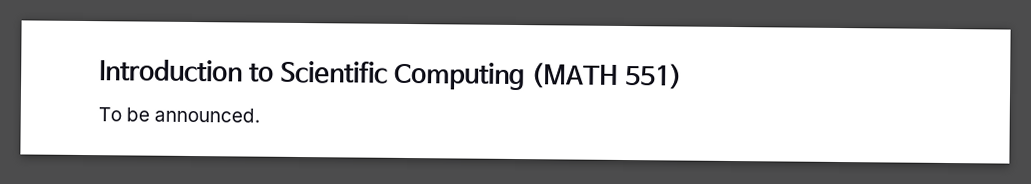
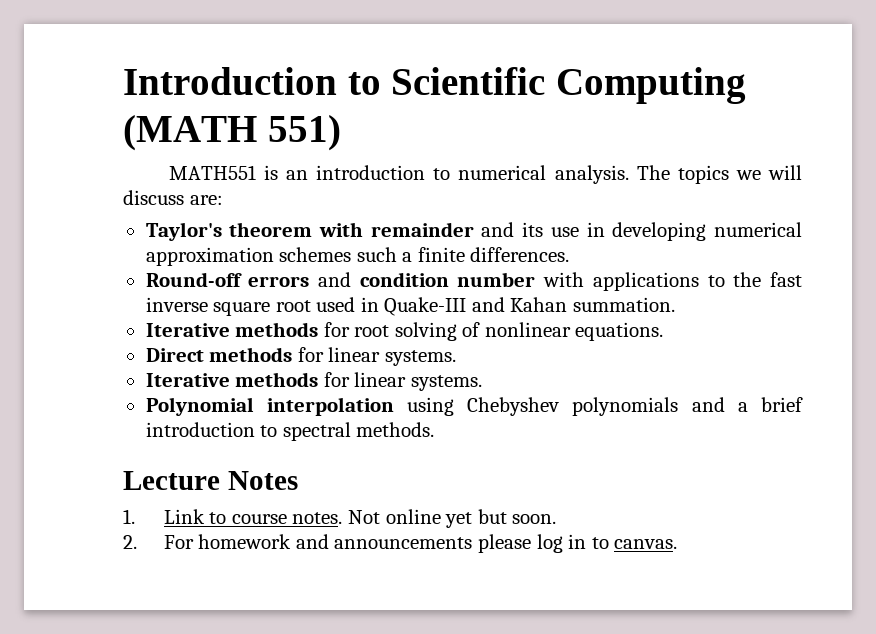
[98,107,261,123] To be announced. -> [168,165,802,184] [123,190,223,205] [145,222,803,241] [145,247,570,266] [145,272,803,291] [145,297,675,316] [145,322,664,341] [145,347,456,366] [145,372,482,391] [145,397,804,416] [145,422,435,441] [123,471,298,490] [123,509,557,528] [123,534,678,553] MATH551 is an introduction to numerical analysis. The topics we will discuss are: // Taylor's theorem with remainder and its use in developing numerical approximation schemes such a finite differences. // Round-off errors and condition number with applications to the fast inverse square root used in Quake-III and Kahan summation. // Iterative methods for root solving of nonlinear equations. // Direct methods for linear systems. // Iterative methods for linear systems. // Polynomial interpolation using Chebyshev polynomials and a brief introduction to spectral methods. // Lecture Notes // 1. Link to course notes. Not online yet but soon. // 2. For homework and announcements please log in to canvas.

